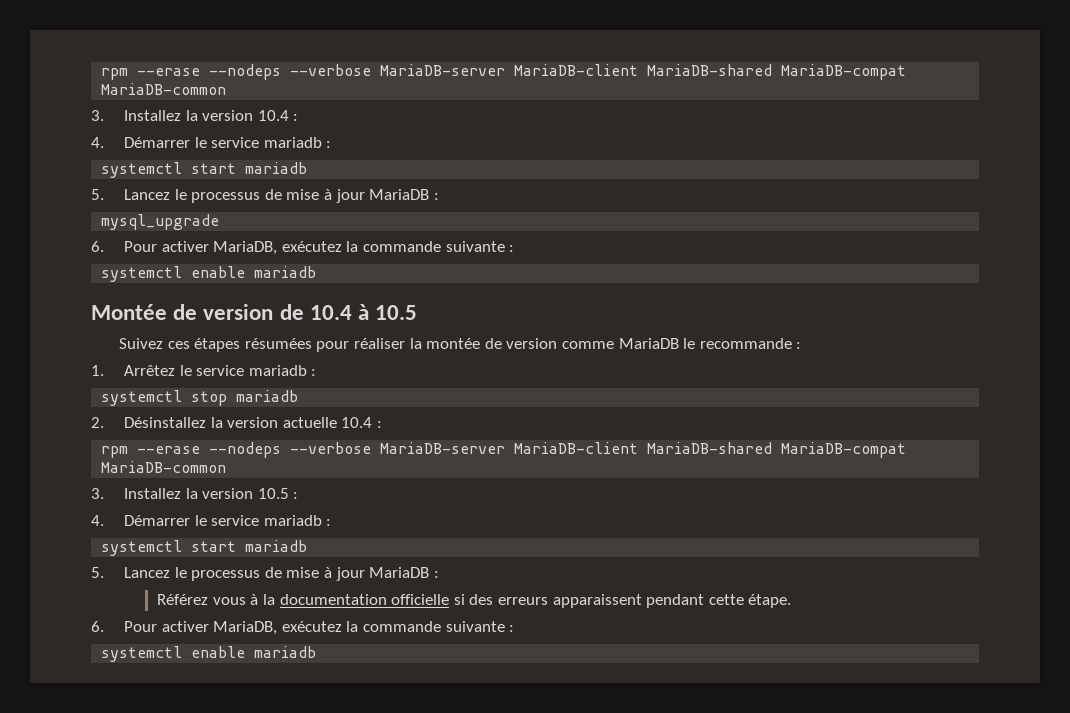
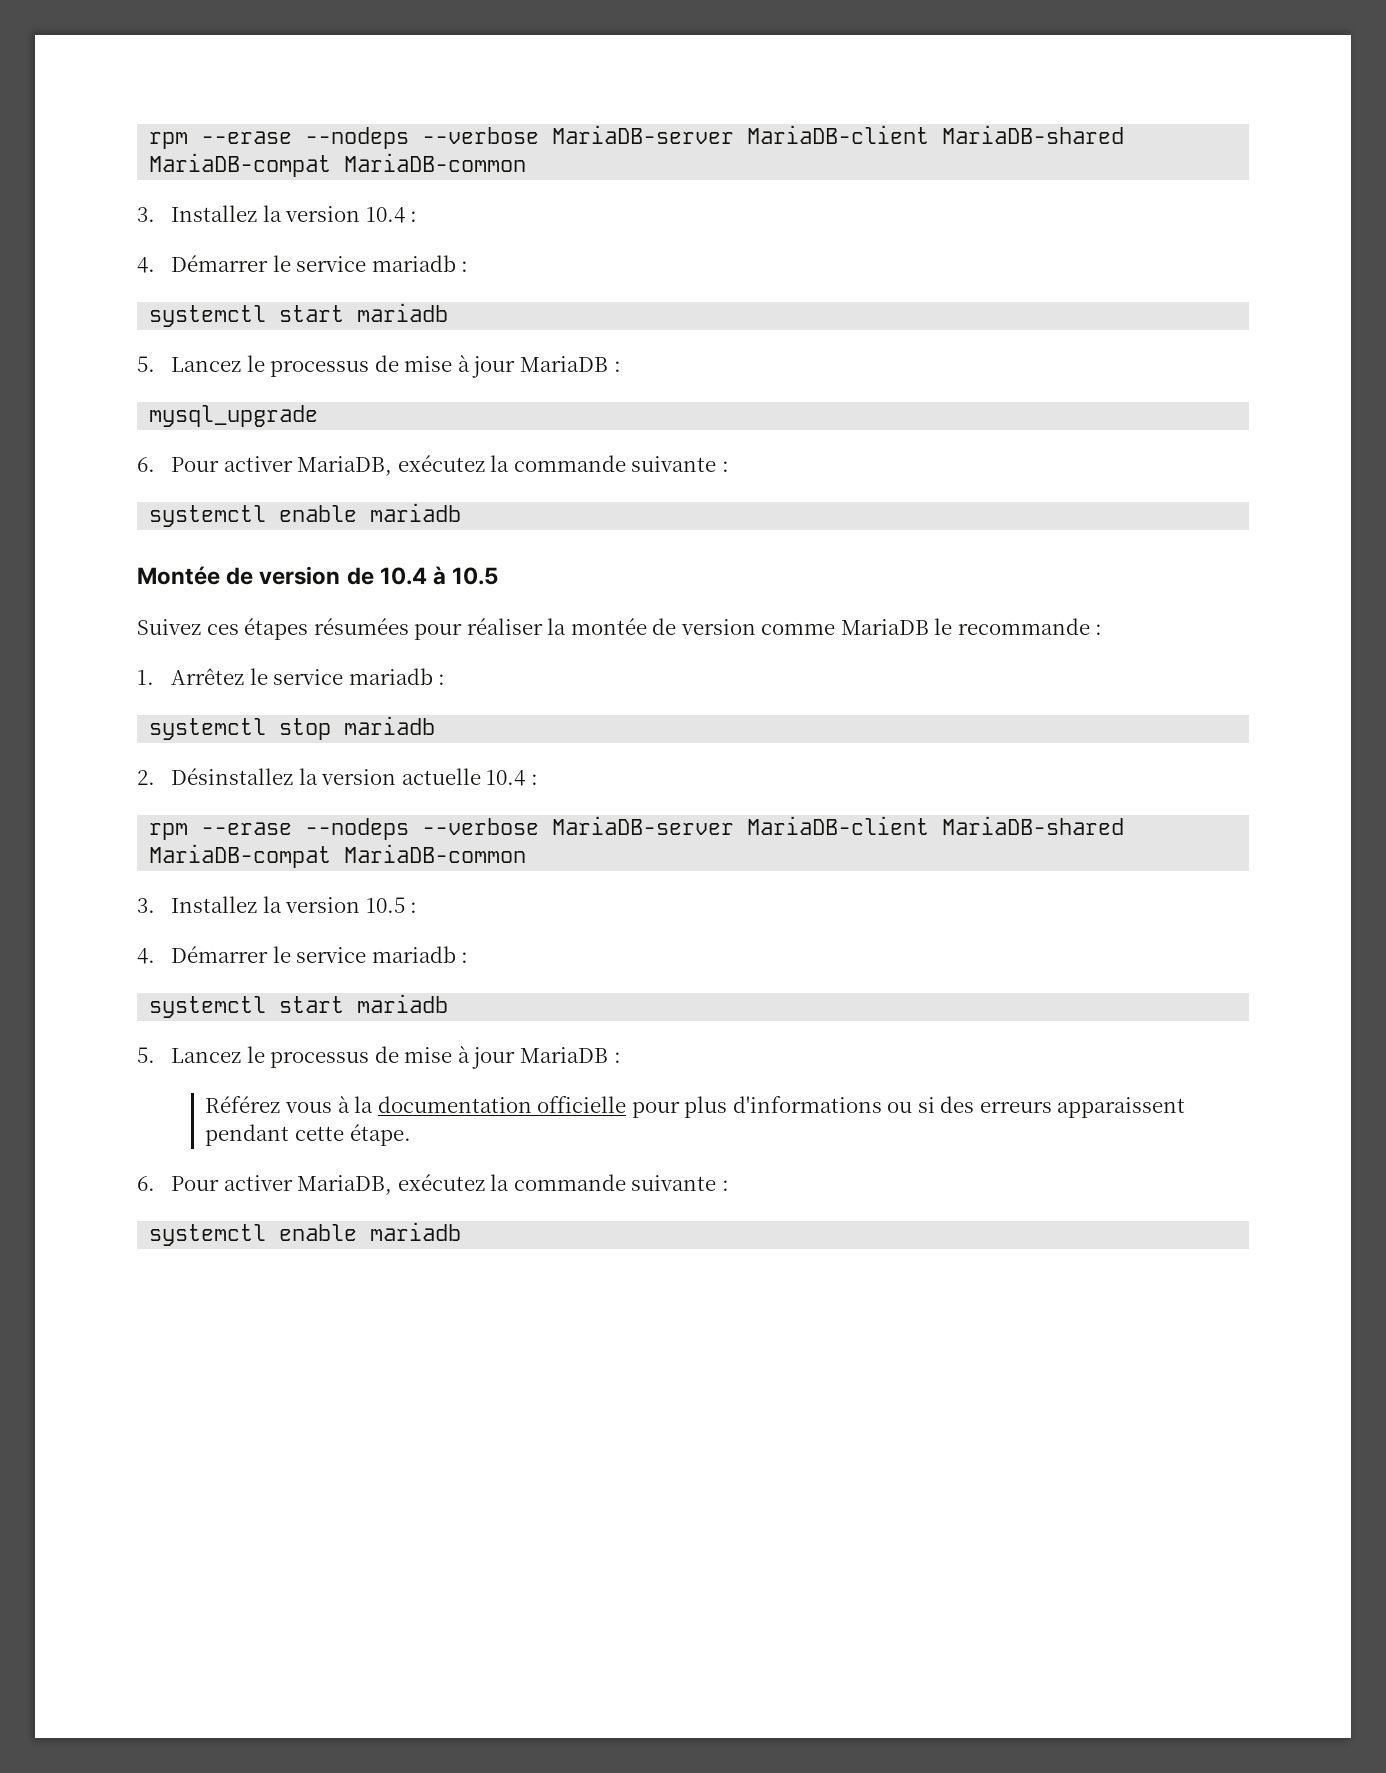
(450, 599) none -> [631,1096,913,1118] pour plus d'informations ou

